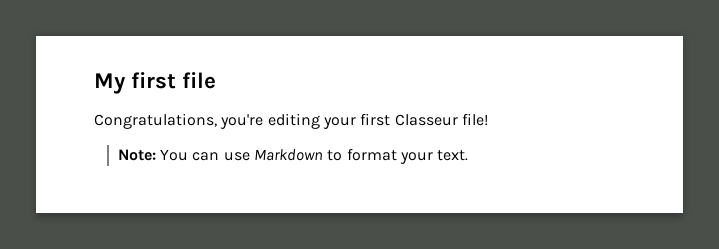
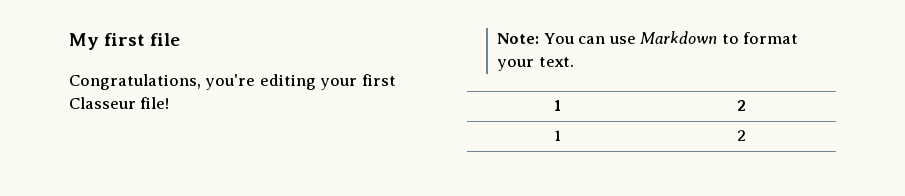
(469, 155) none -> [553,100,561,111] [736,100,746,111] [553,130,561,141] [736,130,746,141] // 1 | 2 // 1 | 2

